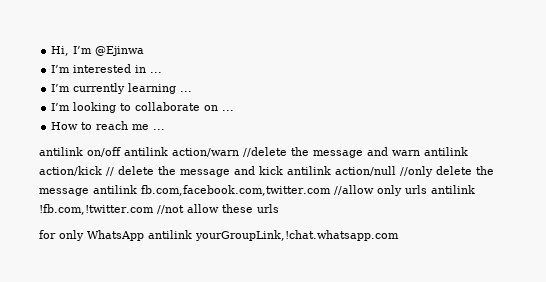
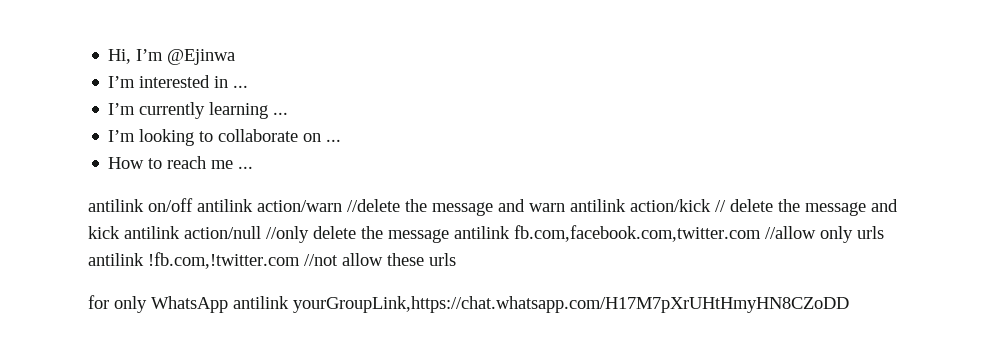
[195,230,399,241] yourGroupLink,!chat.whatsapp.com -> [293,296,849,313] yourGroupLink,https://chat.whatsapp.com/H17M7pXrUHtHmyHN8CZoDD

